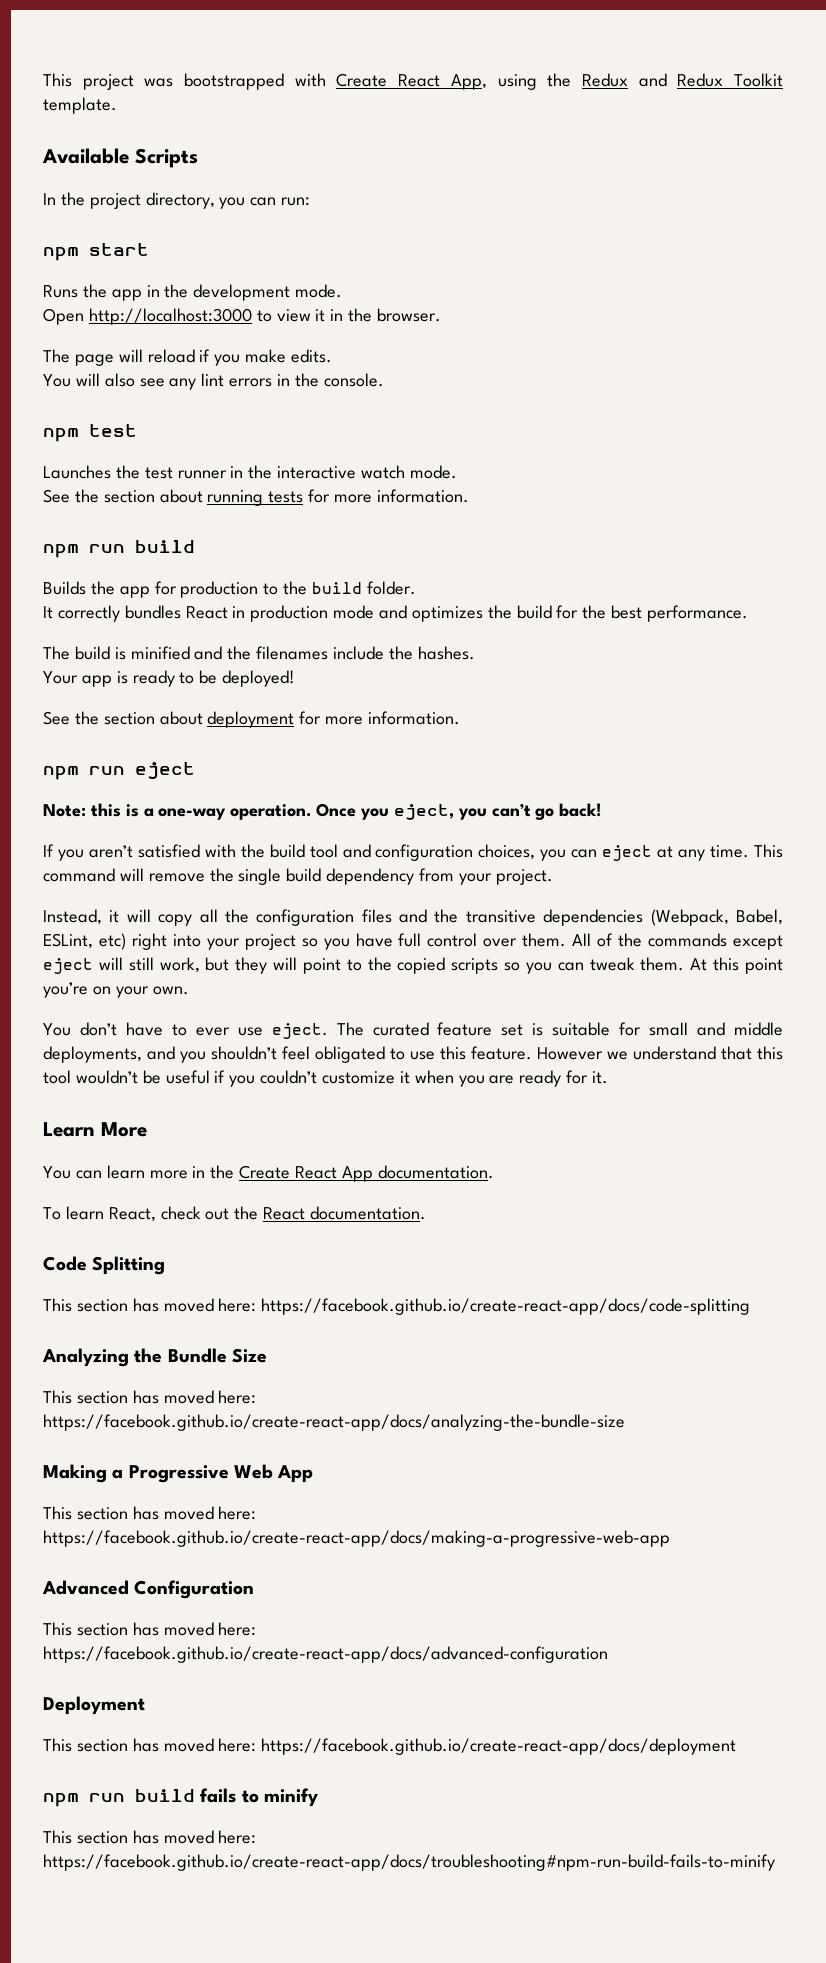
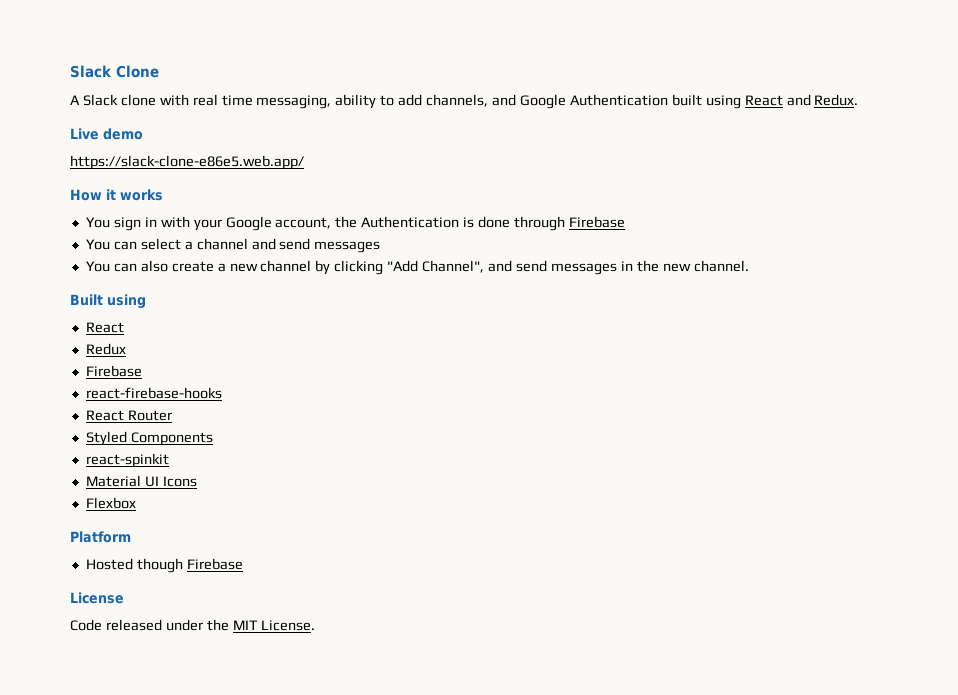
[43,73,784,90] [43,97,117,114] [42,148,198,168] [43,192,311,209] [43,243,149,261] [43,284,343,301] [43,308,442,325] [43,349,333,366] [43,373,384,390] [43,424,137,442] [43,465,457,479] [43,489,469,506] [43,540,195,558] [43,581,416,598] [43,605,749,622] [43,646,475,660] [43,670,296,687] [43,711,461,728] [43,762,195,780] [43,803,602,820] [43,844,784,861] [43,868,553,885] [43,909,784,926] [43,933,784,950] [43,957,784,974] [43,982,189,998] [43,1022,783,1039] [43,1046,783,1063] [43,1070,609,1087] [43,1122,147,1137] [43,1165,494,1182] [43,1206,427,1222] [43,1256,166,1275] [43,1298,751,1315] [42,1348,267,1367] [43,1390,257,1404] [43,1414,625,1431] [43,1464,314,1483] [43,1506,257,1520] [43,1530,670,1547] [42,1580,255,1599] [43,1622,257,1636] [43,1646,608,1663] [43,1696,145,1715] [43,1738,737,1755] [43,1788,318,1807] [43,1830,257,1844] [43,1854,775,1871] This project was bootstrapped with Create React App, using the Redux and Redux Toolkit template. // Available Scripts // In the project directory, you can run: // npm start // Runs the app in the development mode. // Open http://localhost:3000 to view it in the browser. // The page will reload if you make edits. // You will also see any lint errors in the console. // npm test // Launches the test runner in the interactive watch mode. // See the section about running tests for more information. // npm run build // Builds the app for production to the build folder. // It correctly bundles React in production mode and optimizes the build for the best performance. // The build is minified and the filenames include the hashes. // Your app is ready to be deployed! // See the section about deployment for more information. // npm run eject // Note: this is a one-way operation. Once you eject, you can’t go back! // If you aren’t satisfied with the build tool and configuration choices, you can eject at any time. This command will remove the single build dependency from your project. // Instead, it will copy all the configuration files and the transitive dependencies (Webpack, Babel, ESLint, etc) right into your project so you have full control over them. All of the commands except eject will still work, but they will point to the copied scripts so you can tweak them. At this point you’re on your own. // You don’t have to ever use eject. The curated feature set is suitable for small and middle deployments, and you shouldn’t feel obligated to use this feature. However we understand that this tool wouldn’t be useful if you couldn’t customize it when you are ready for it. // Learn More // You can learn more in the Create React App documentation. // To learn React, check out the React documentation. // Code Splitting // This section has moved here: https://facebook.github.io/create-react-app/docs/code-splitting // Analyzing the Bundle Size // This section has moved here: https://facebook.github.io/create-react-app/docs/analyzing-the-bundle-size // Making a Progressive Web App // This section has moved here: https://facebook.github.io/create-react-app/docs/making-a-progressive-web-app // Advanced Configuration // This section has moved here: https://facebook.github.io/create-react-app/docs/advanced-configuration // Deployment // This section has moved here: https://facebook.github.io/create-react-app/docs/deployment // npm run build fails to minify // This section has moved here: https://facebook.github.io/create-react-app/docs/troubleshooting#npm-run-build-fails-to-minify -> [70,65,159,78] [70,94,859,109] [70,128,143,140] [70,155,304,170] [70,189,163,201] [85,216,625,231] [85,238,381,253] [85,260,749,275] [70,294,146,309] [85,322,124,333] [85,343,126,355] [85,365,142,377] [85,387,222,399] [85,410,172,421] [85,431,213,446] [85,453,169,468] [85,475,197,487] [85,497,136,509] [70,531,131,543] [85,558,243,573] [70,592,124,604] [70,619,315,631] Slack Clone // A Slack clone with real time messaging, ability to add channels, and Google Authentication built using React and Redux. // Live demo // https://slack-clone-e86e5.web.app/ // How it works // You sign in with your Google account, the Authentication is done through Firebase // You can select a channel and send messages // You can also create a new channel by clicking "Add Channel", and send messages in the new channel. // Built using // React // Redux // Firebase // react-firebase-hooks // React Router // Styled Components // react-spinkit // Material UI Icons // Flexbox // Platform // Hosted though Firebase // License // Code released under the MIT License.

